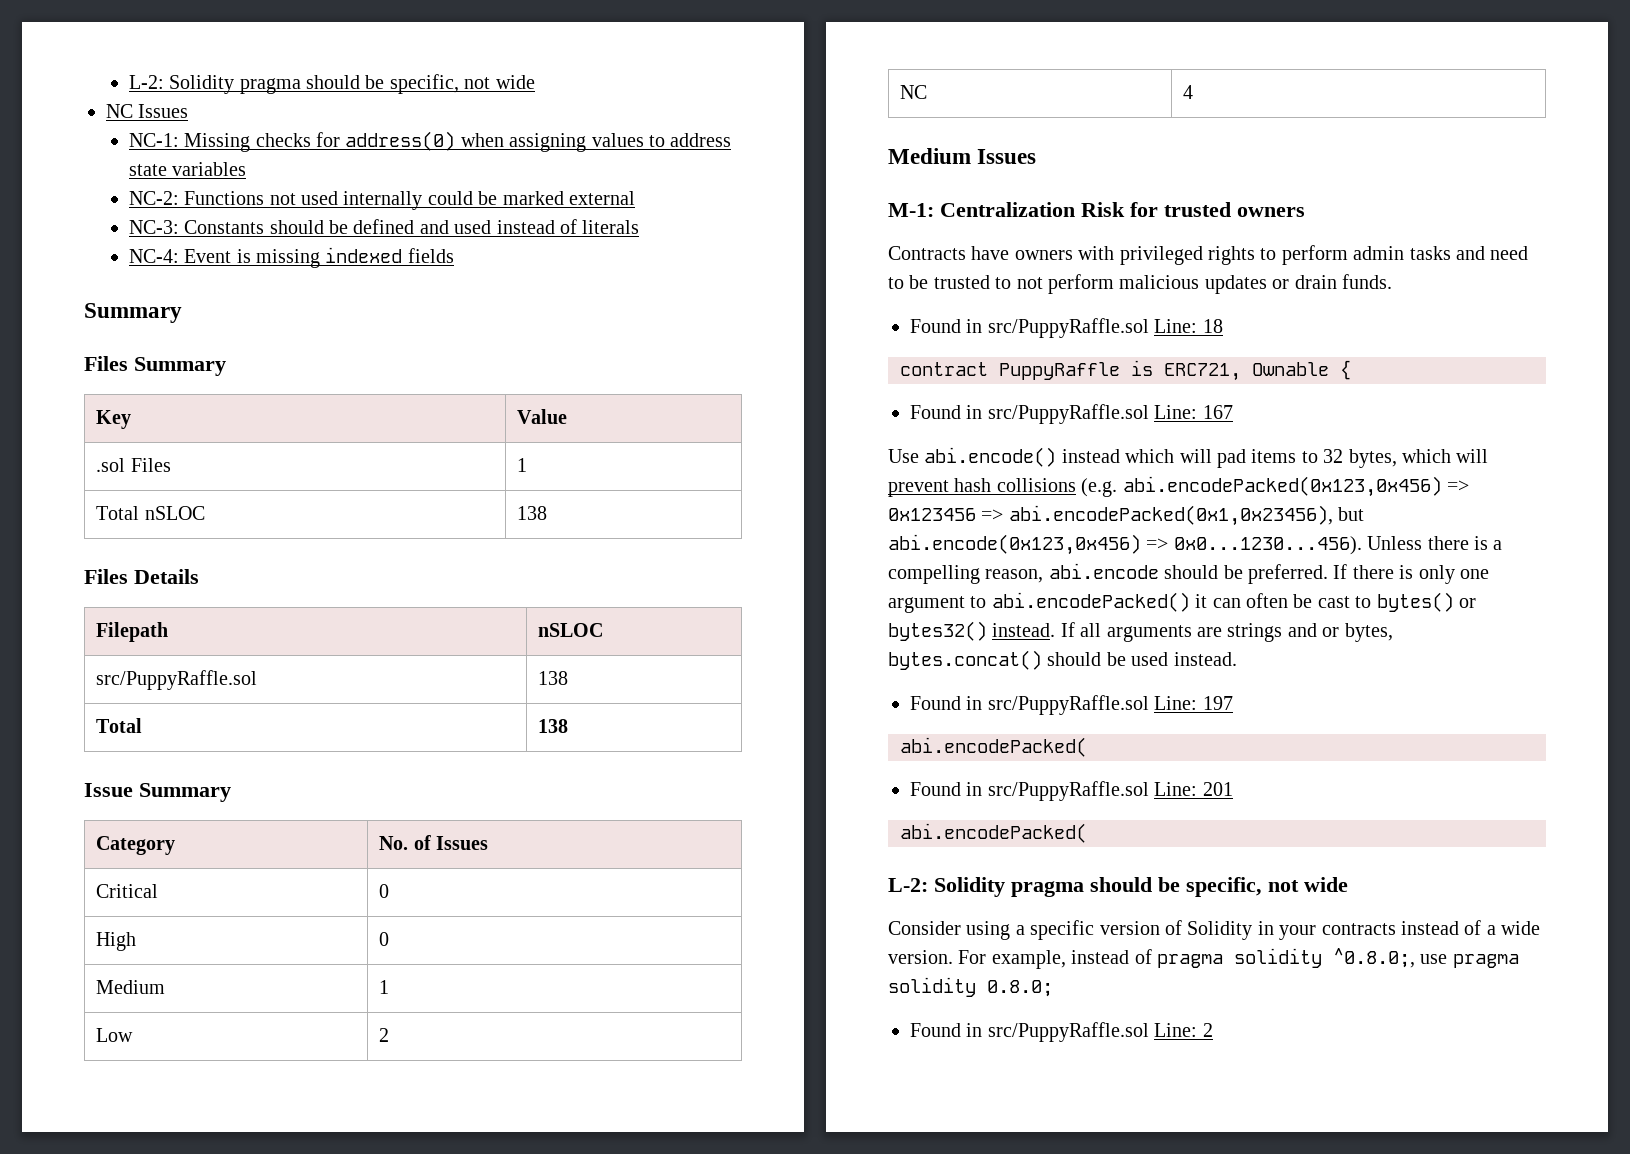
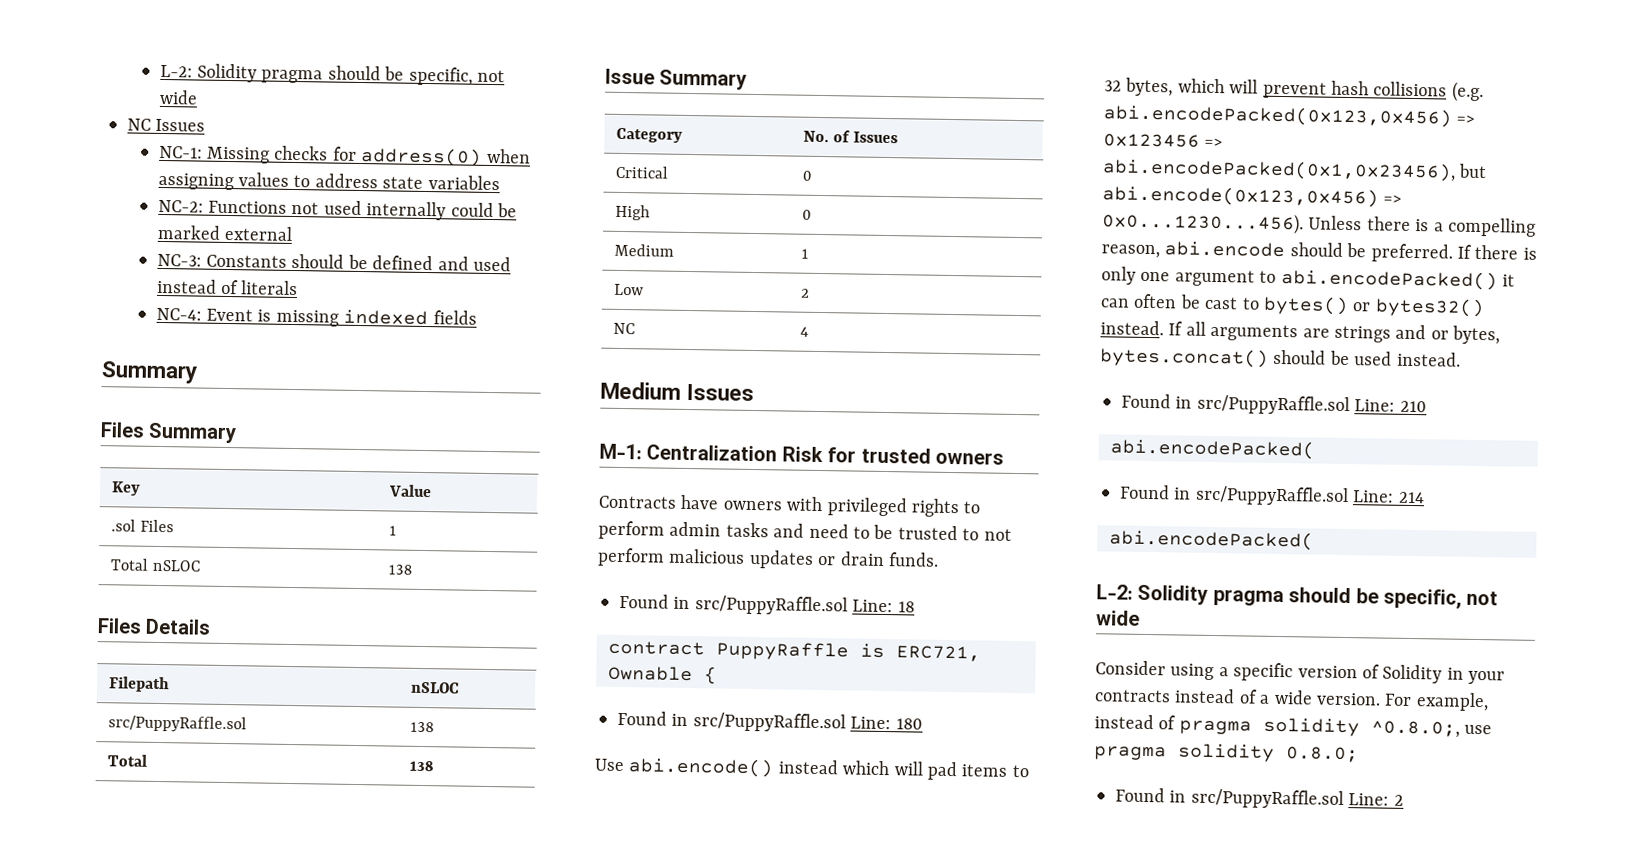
[1202,405,1233,419] 167 -> [895,718,923,730] 180
[1202,696,1233,710] 197 -> [1399,400,1427,413] 210
[1202,782,1233,796] 201 -> [1397,491,1425,504] 214

